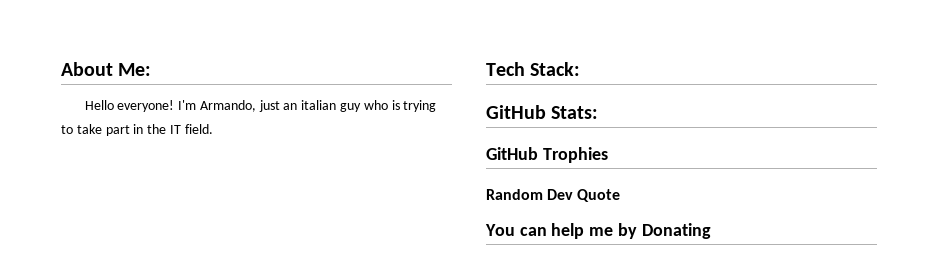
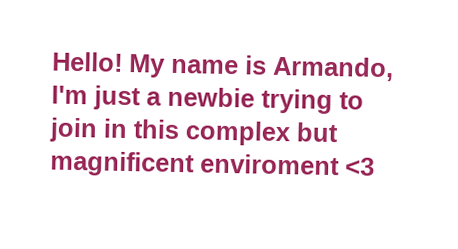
[61,62,152,76] [84,100,437,112] [61,124,213,136] [486,62,581,76] [486,105,599,119] [486,147,608,163] [486,189,621,202] [485,223,711,239] About Me: // Hello everyone! I'm Armando, just an italian guy who is trying to take part in the IT field. // Tech Stack: // GitHub Stats: // GitHub Trophies // Random Dev Quote // You can help me by Donating -> [52,51,394,82] [51,85,364,115] [49,117,339,147] [49,150,375,178] Hello! My name is Armando, I'm just a newbie trying to join in this complex but magnificent enviroment <3

